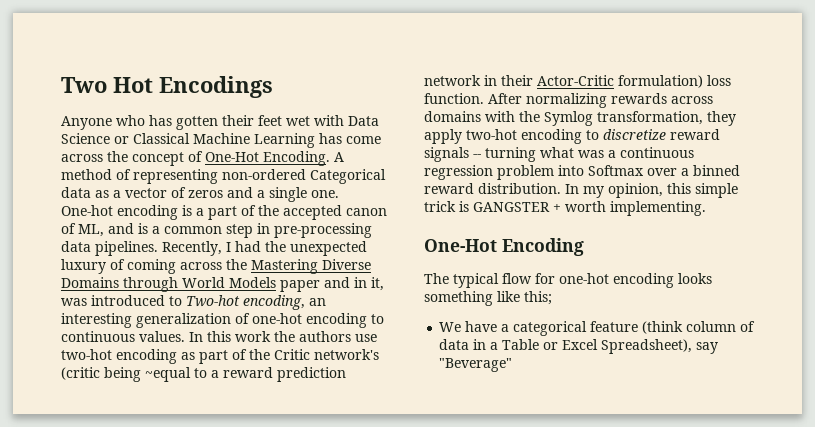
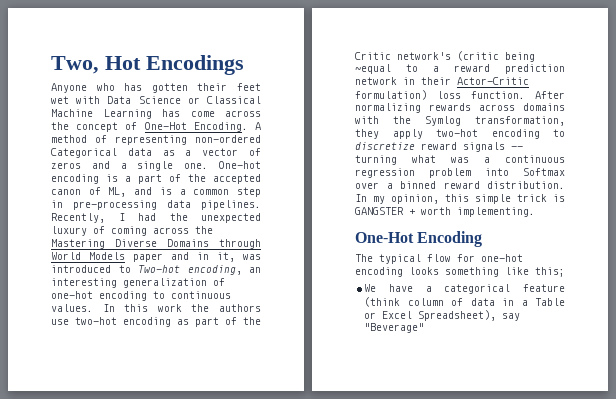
[61,77,107,93] Two -> [51,56,99,74] Two,

